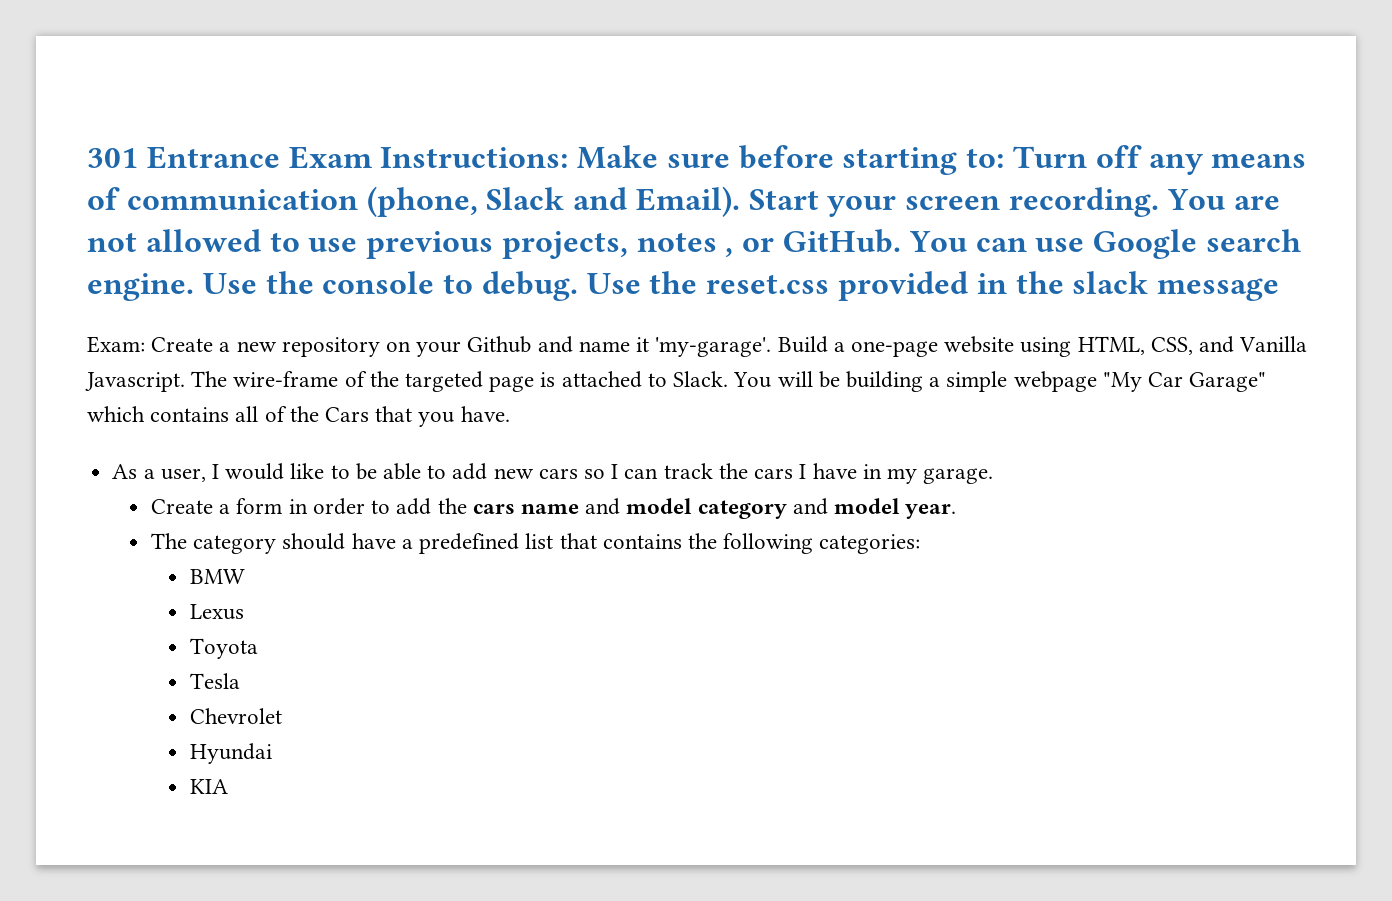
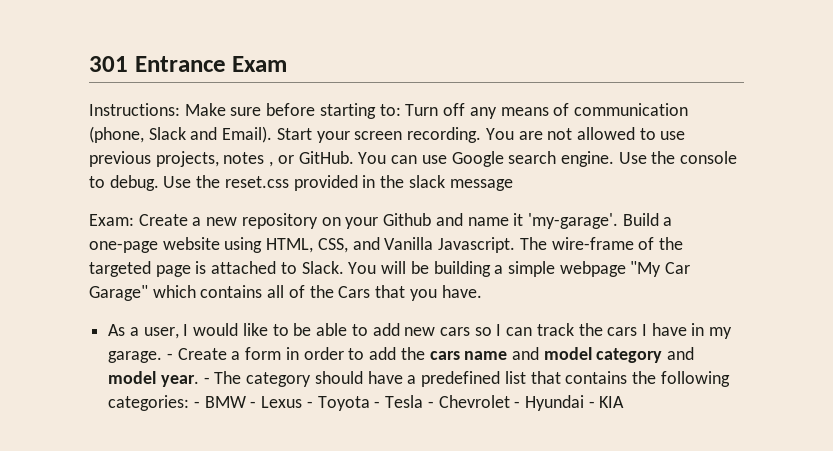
(373, 157) none -> (288, 64) //
(994, 476) // -> [166,353,173,360] -
(957, 511) // -> [203,377,210,384] -
(921, 544) // -> [193,401,200,408] -
(245, 576) // -> [250,401,257,408] -
(244, 612) // -> [306,401,313,408] -
(258, 648) // -> [374,401,381,408] -
(240, 681) // -> [427,401,434,408] -
(282, 716) // -> [514,401,521,408] -
(272, 753) // -> [588,401,595,408] -

